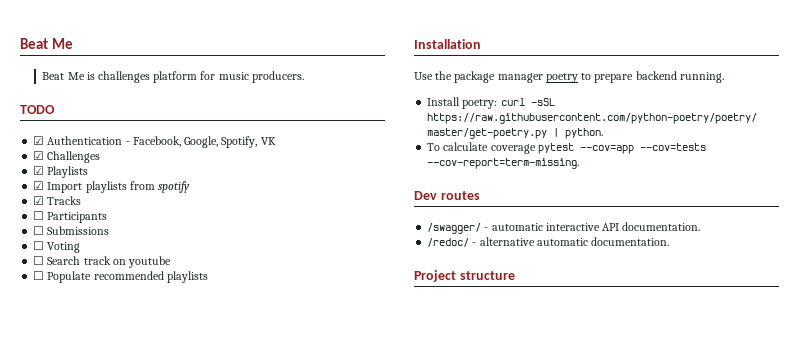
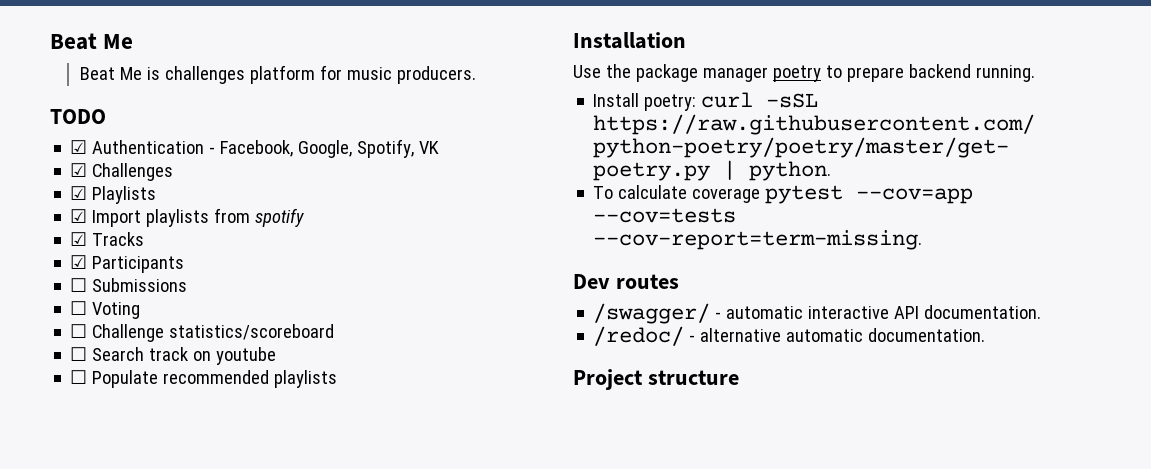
[33,211,45,220] ☐ -> [70,255,88,269] ☑
(81, 247) none -> [70,324,335,342] // ☐ Challenge statistics/scoreboard

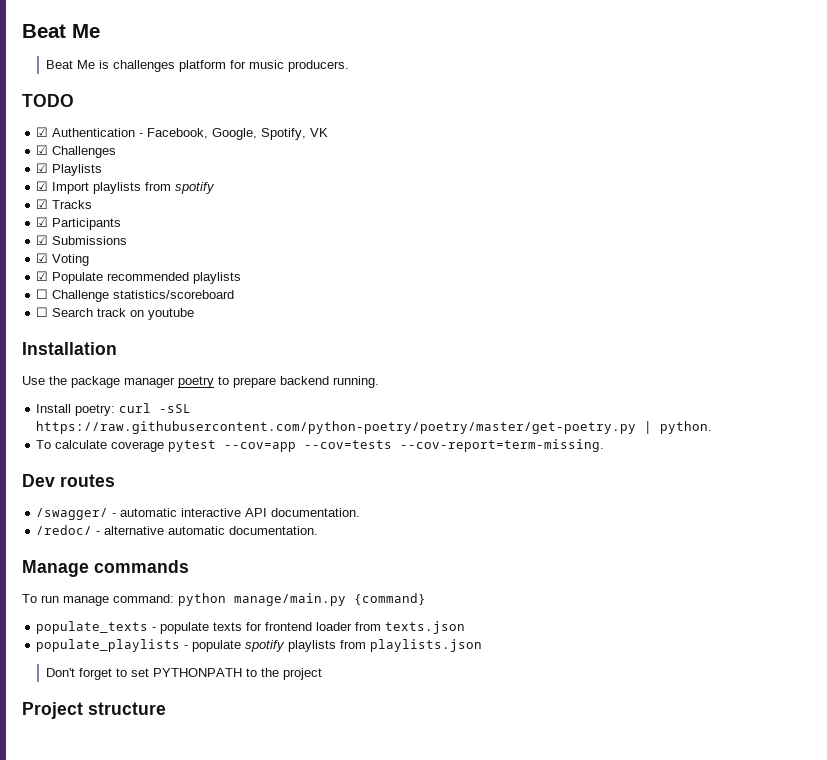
[70,278,88,292] ☐ -> [36,235,49,245] ☑
[70,301,88,315] ☐ -> [36,253,49,263] ☑
(141, 310) none -> [36,271,242,284] // ☑ Populate recommended playlists
[70,370,338,388] // ☐ Populate recommended playlists -> (195, 314) none
(986, 335) none -> [22,560,189,577] [22,593,426,606] [36,621,466,634] [36,639,483,652] [46,668,323,680] // Manage commands // To run manage command: python manage/main.py {command} // populate_texts - populate texts for frontend loader from texts.json // populate_playlists - populate spotify playlists from playlists.json // Don't forget to set PYTHONPATH to the project

